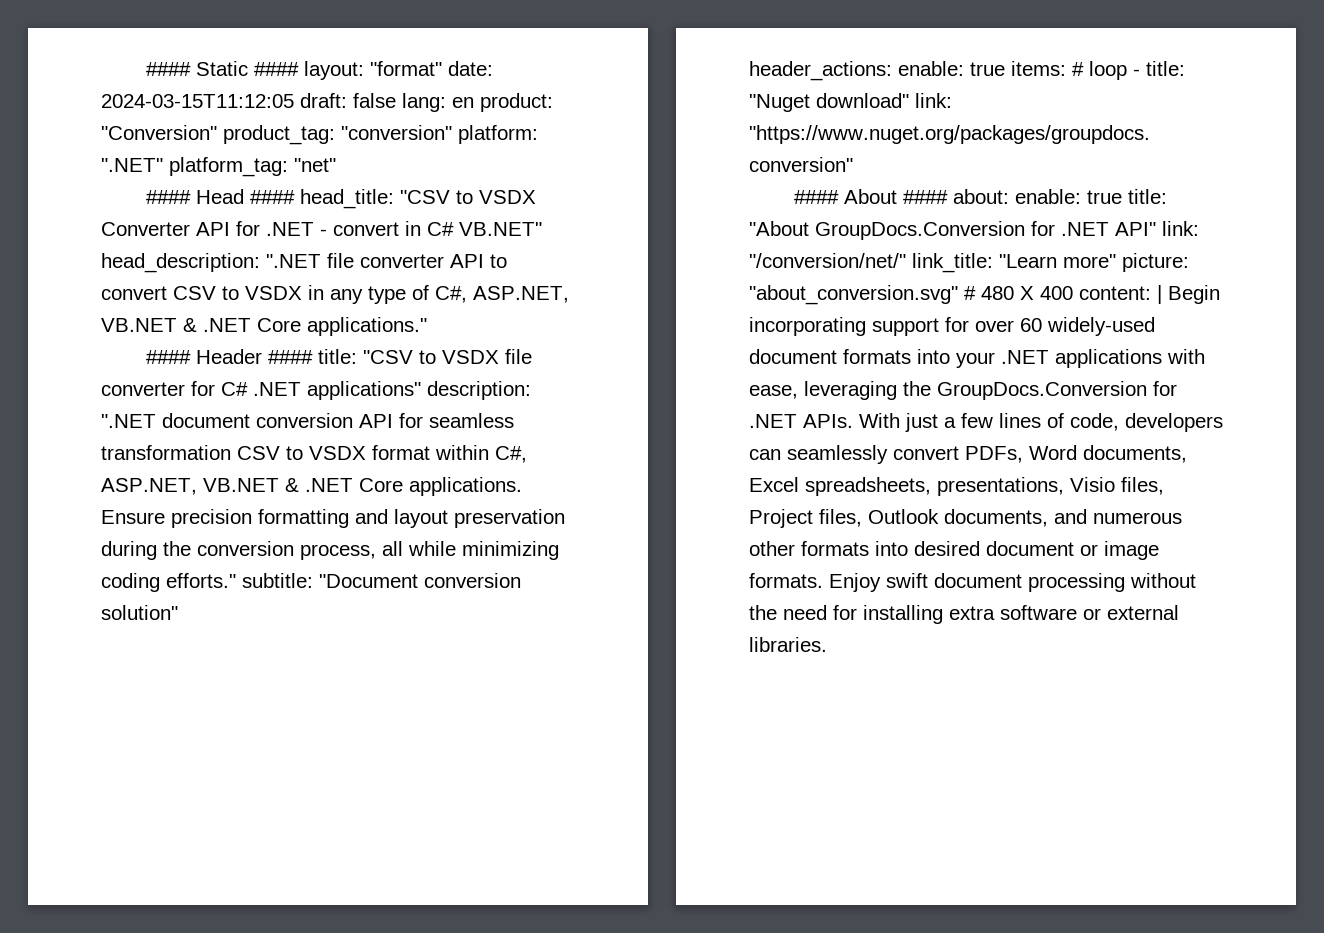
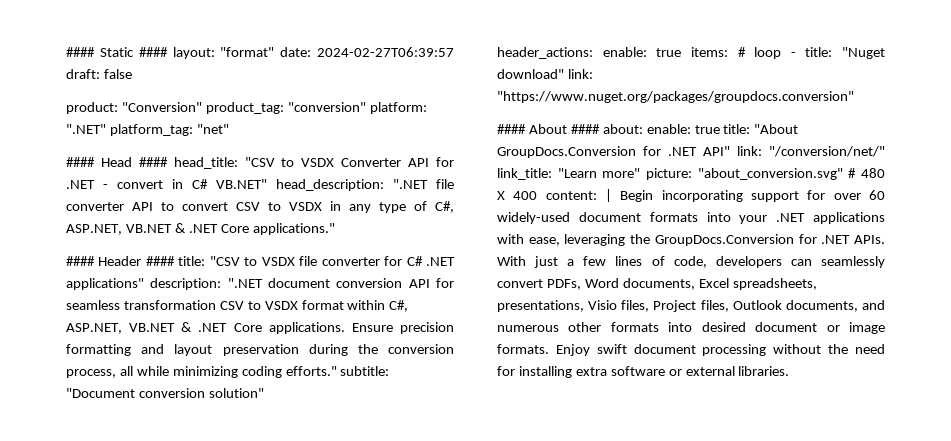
[101,94,294,108] 2024-03-15T11:12:05 -> [317,47,454,57] 2024-02-27T06:39:57
[402,93,474,112] lang: en -> (132, 74) //

